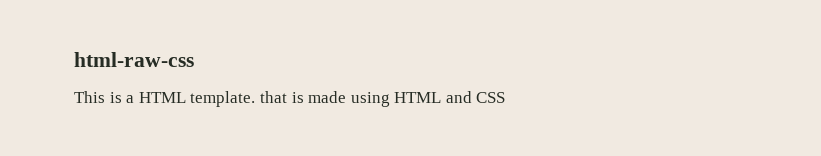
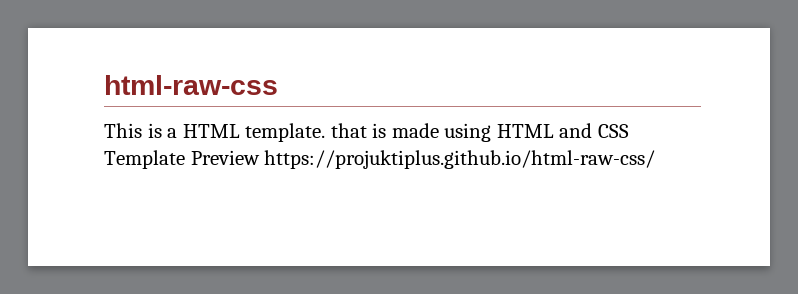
(506, 97) none -> [104,150,656,169] Template Preview https://projuktiplus.github.io/html-raw-css/

